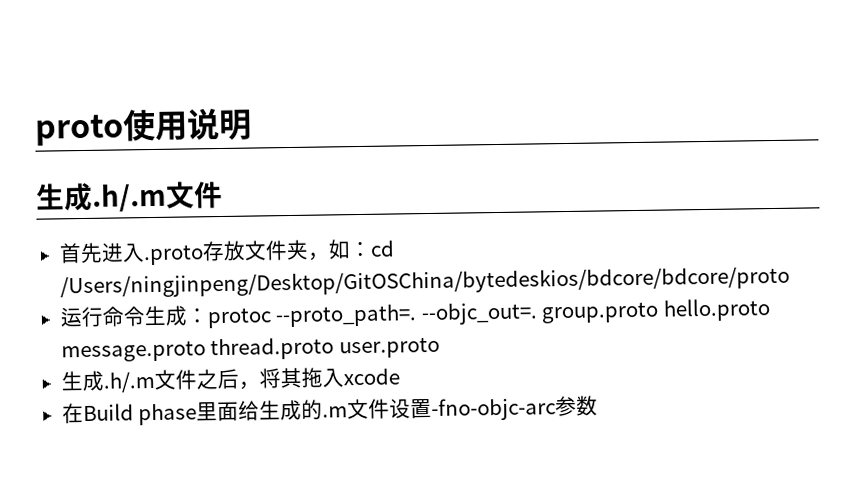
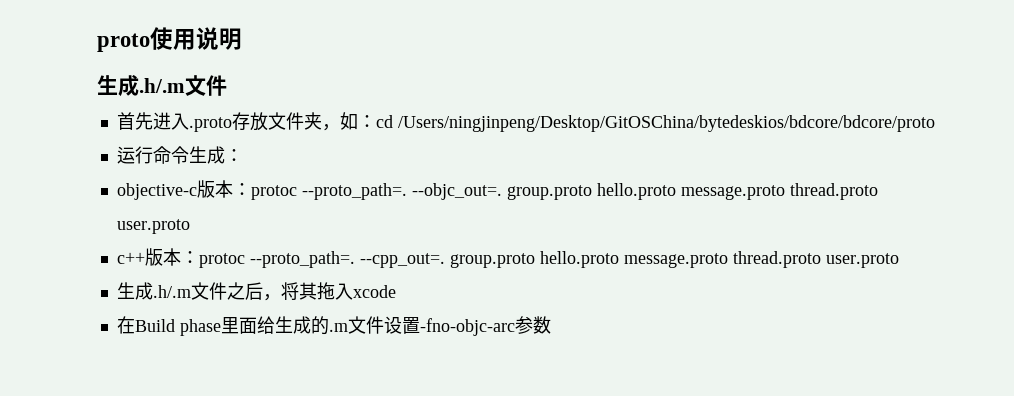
(209, 316) none -> [116,180,251,200] // objective-c版本：
(440, 347) none -> [116,248,899,268] // c++版本：protoc --proto_path=. --cpp_out=. group.proto hello.proto message.proto thread.proto user.proto

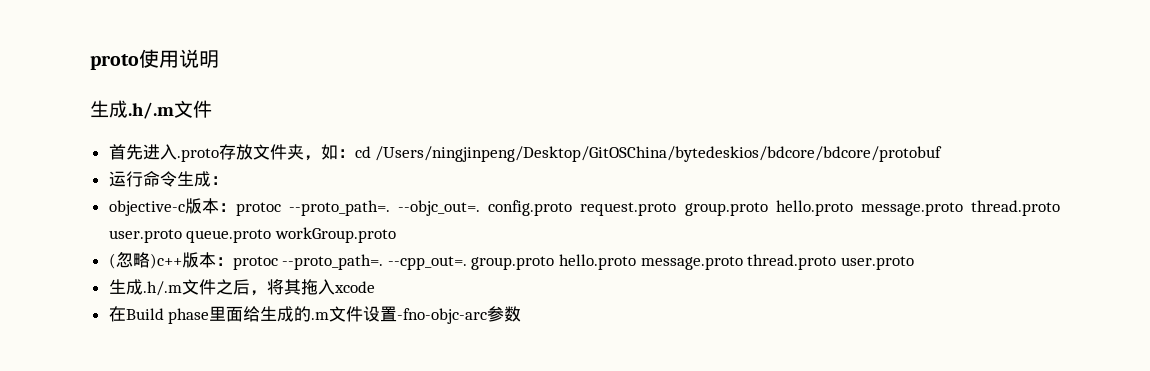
[397,115,935,132] /Users/ningjinpeng/Desktop/GitOSChina/bytedeskios/bdcore/bdcore/proto -> [375,146,943,162] /Users/ningjinpeng/Desktop/GitOSChina/bytedeskios/bdcore/bdcore/protobuf
[506,183,878,200] [116,219,190,234] [116,252,145,264] group.proto hello.proto message.proto thread.proto user.proto // c++ -> [488,200,1060,216] [108,227,396,243] [108,251,182,269] config.proto request.proto group.proto hello.proto message.proto thread.proto user.proto queue.proto workGroup.proto // (忽略)c++

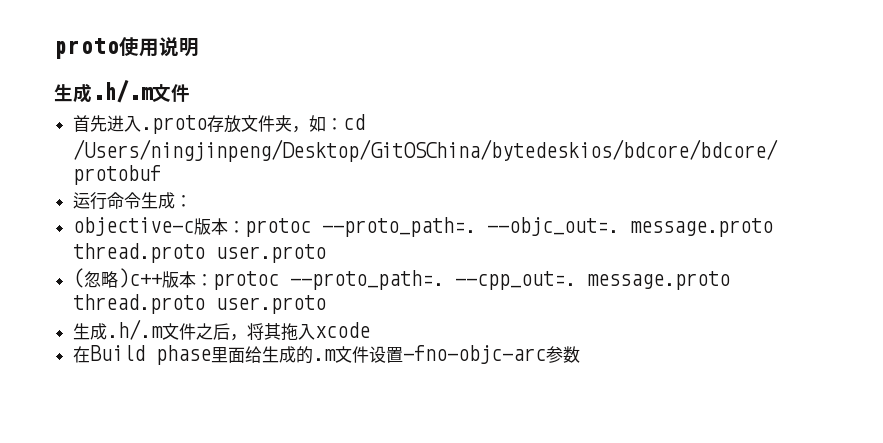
[488,200,1060,216] [108,227,396,243] config.proto request.proto group.proto hello.proto message.proto thread.proto user.proto queue.proto workGroup.proto -> [629,218,773,237] [72,243,326,263] message.proto thread.proto user.proto
[471,254,637,270] group.proto hello.proto -> (576, 280) none

